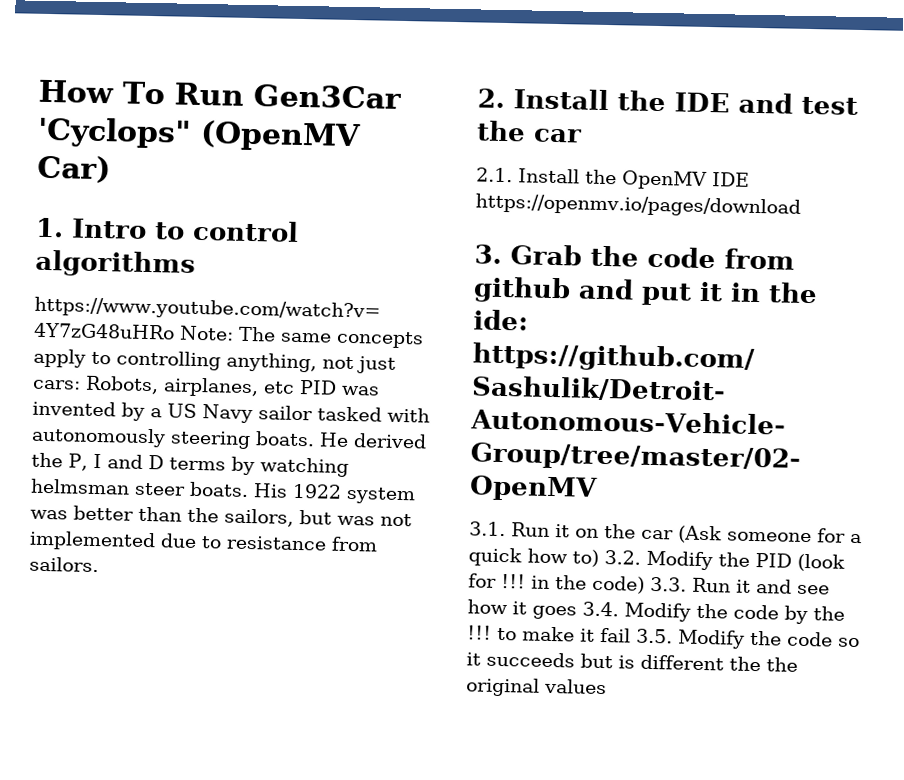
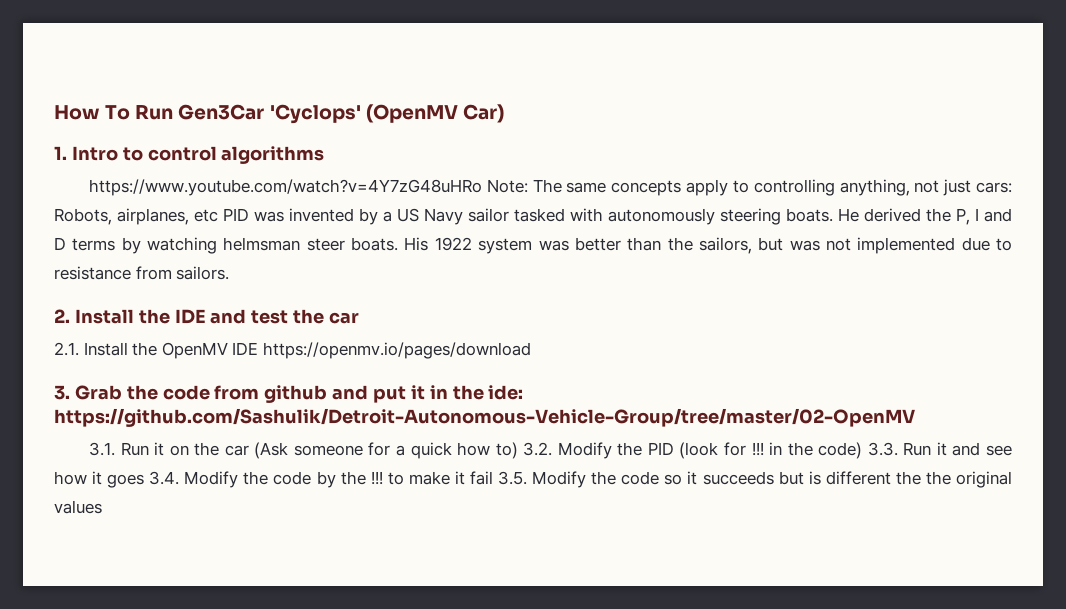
[37,116,192,149] 'Cyclops" -> [269,104,361,124] 'Cyclops'

